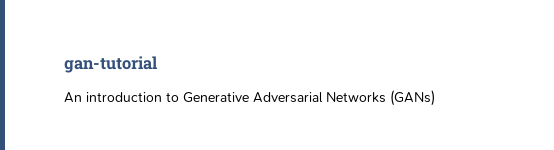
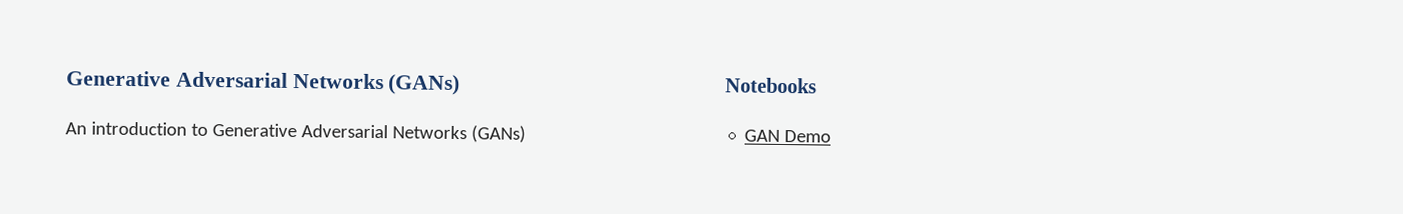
[64,56,157,73] gan-tutorial -> [66,70,461,96] Generative Adversarial Networks (GANs)
(435, 98) none -> [725,77,817,94] [744,129,832,143] // Notebooks // GAN Demo

